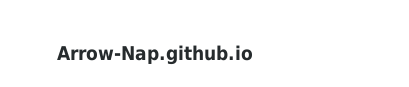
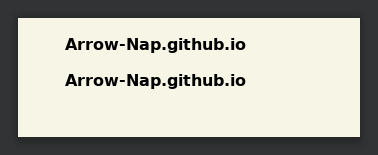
[57,45,253,65] Arrow-Nap.github.io -> [65,38,246,53] [65,74,246,89] Arrow-Nap.github.io // Arrow-Nap.github.io

